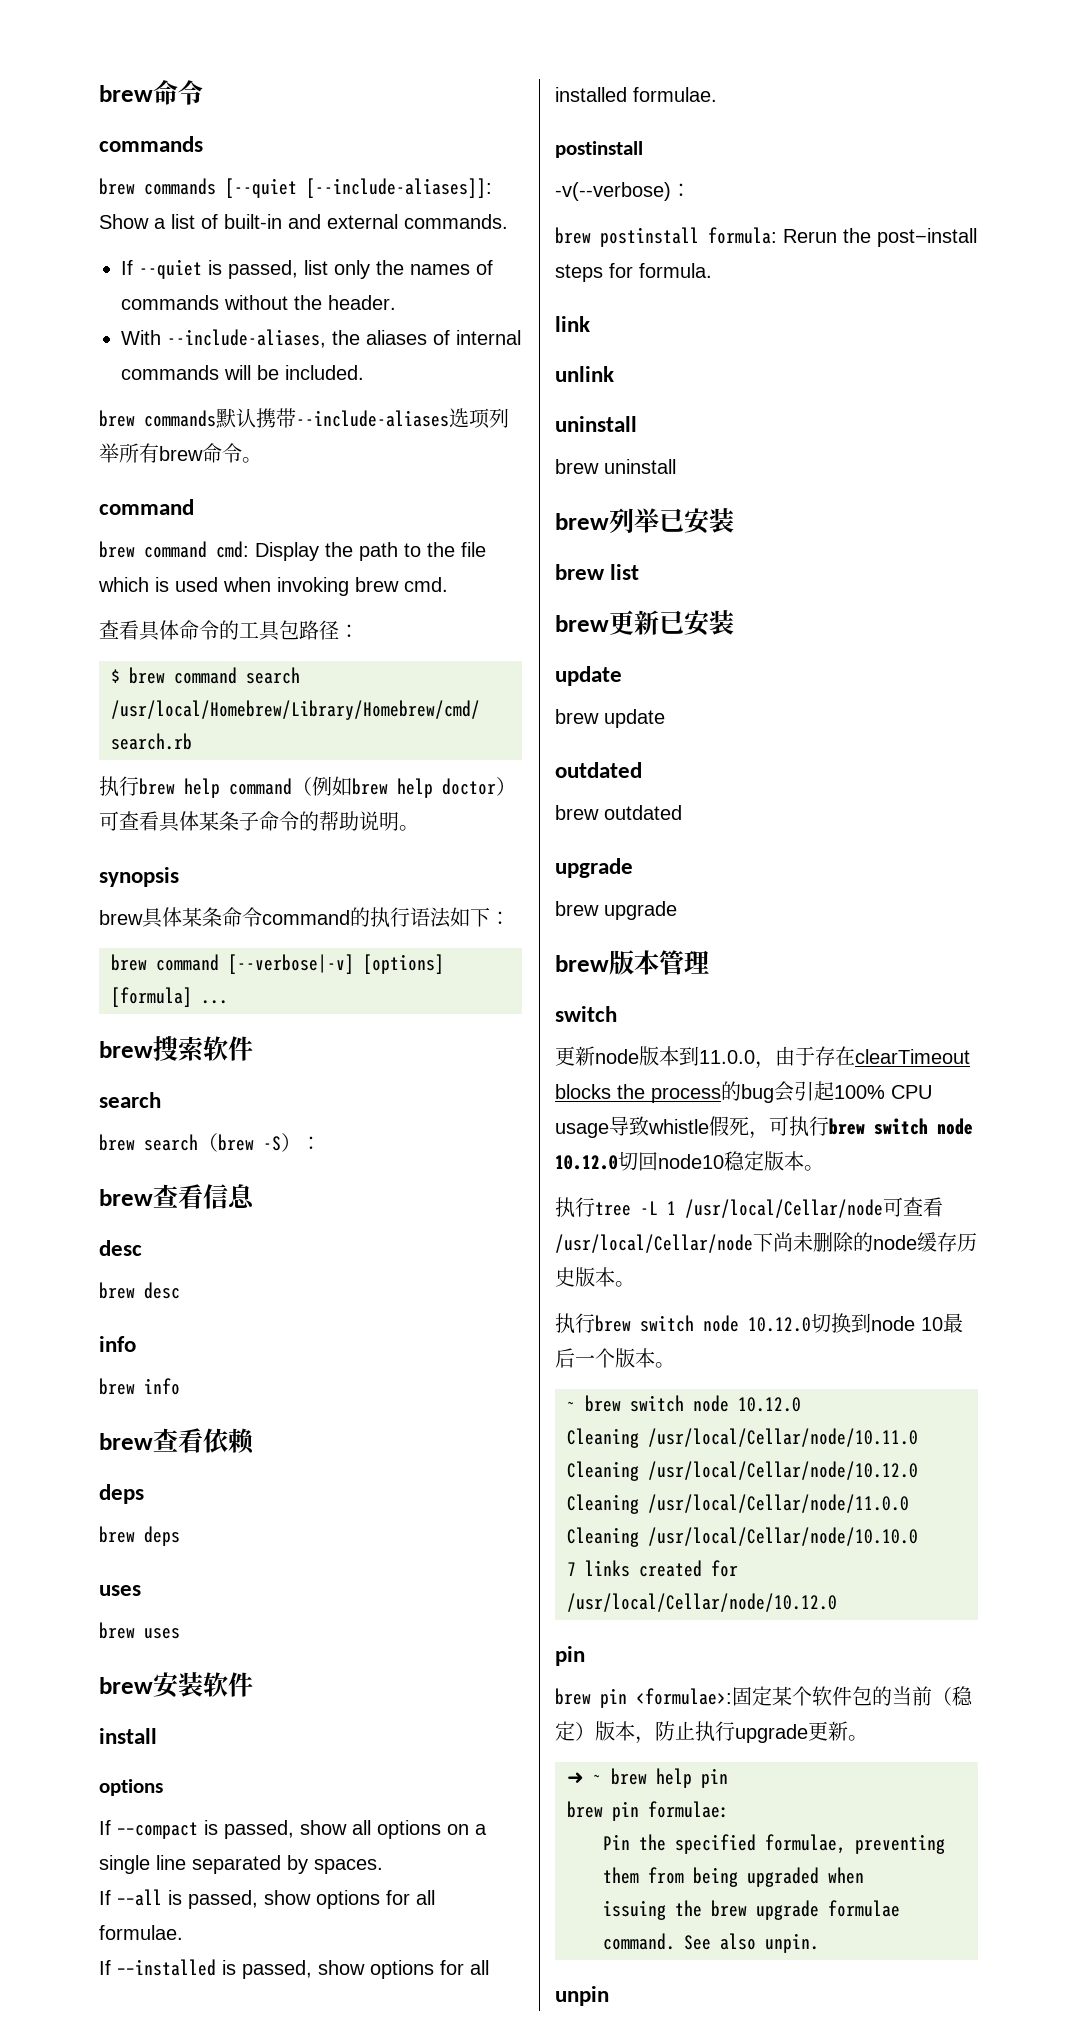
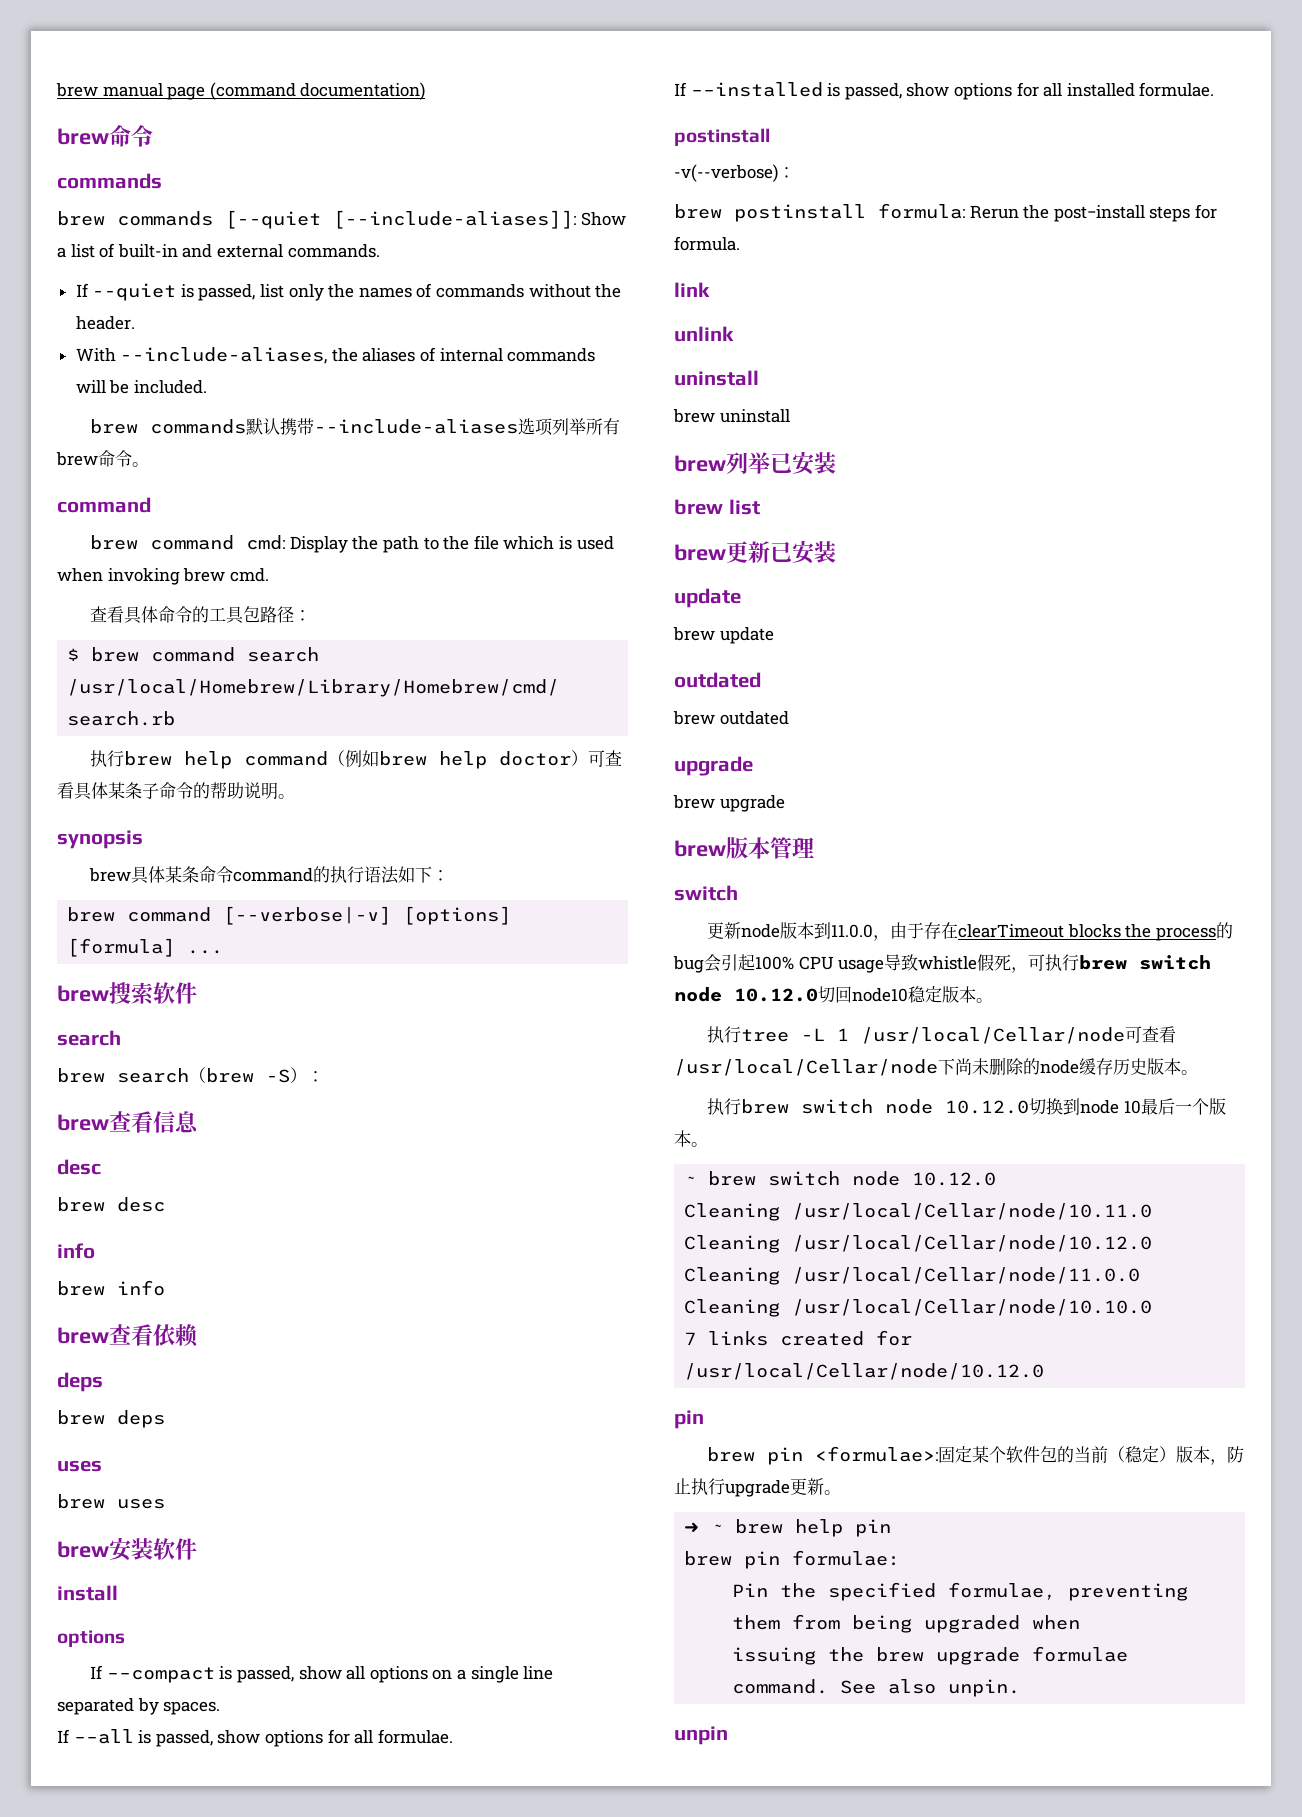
[99,85,153,102] brew -> [56,82,426,100] [57,128,109,145] brew manual page (command documentation) // brew

